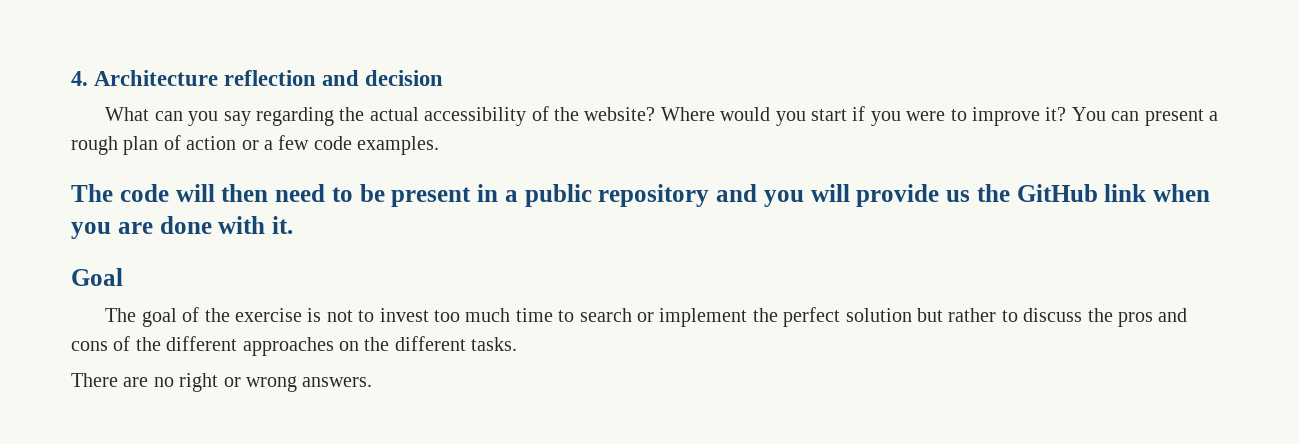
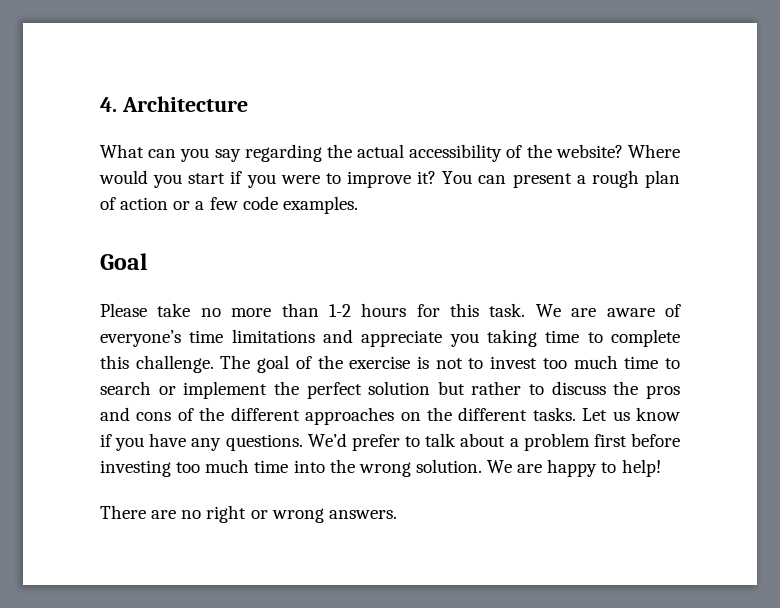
[224,70,444,86] reflection and decision -> (248, 104) none
[71,184,1210,207] [71,216,293,239] [71,268,123,286] The code will then need to be present in a public repository and you will provide us the GitHub link when you are done with it. // Goal // -> [100,253,147,270] [100,303,681,317] [100,329,680,347] [100,355,214,373] Goal // Please take no more than 1-2 hours for this task. We are aware of everyone’s time limitations and appreciate you taking time to complete this challenge.
(518, 344) none -> [582,407,680,421] [100,433,680,451] [100,459,661,477] Let us know if you have any questions. We’d prefer to talk about a problem first before investing too much time into the wrong solution. We are happy to help!

